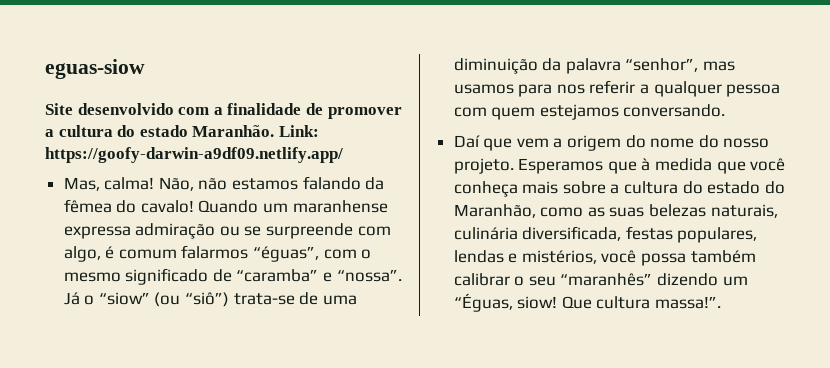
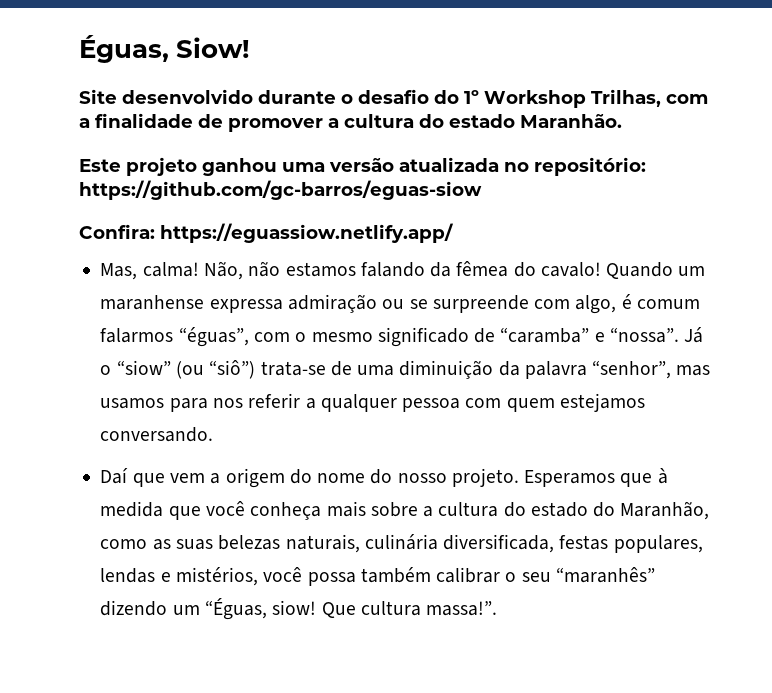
[45,59,145,79] eguas-siow -> [79,35,251,63] Éguas, Siow!
(174, 109) none -> [258,89,661,108] durante o desafio do 1º Workshop Trilhas,
[278,125,319,137] [45,147,343,163] Link: https://goofy-darwin-a9df09.netlify.app/ -> [79,157,646,176] [79,180,482,200] [79,223,454,243] // Este projeto ganhou uma versão atualizada no repositório: https://github.com/gc-barros/eguas-siow // Confira: https://eguassiow.netlify.app/

